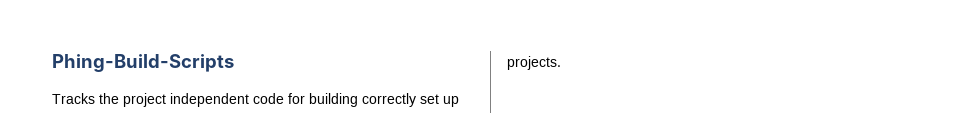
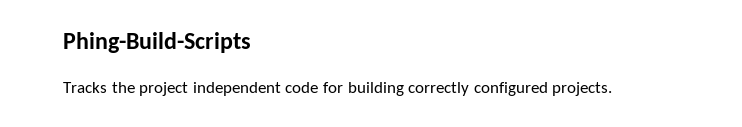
[420,94,459,107] set up -> [473,82,548,96] configured

